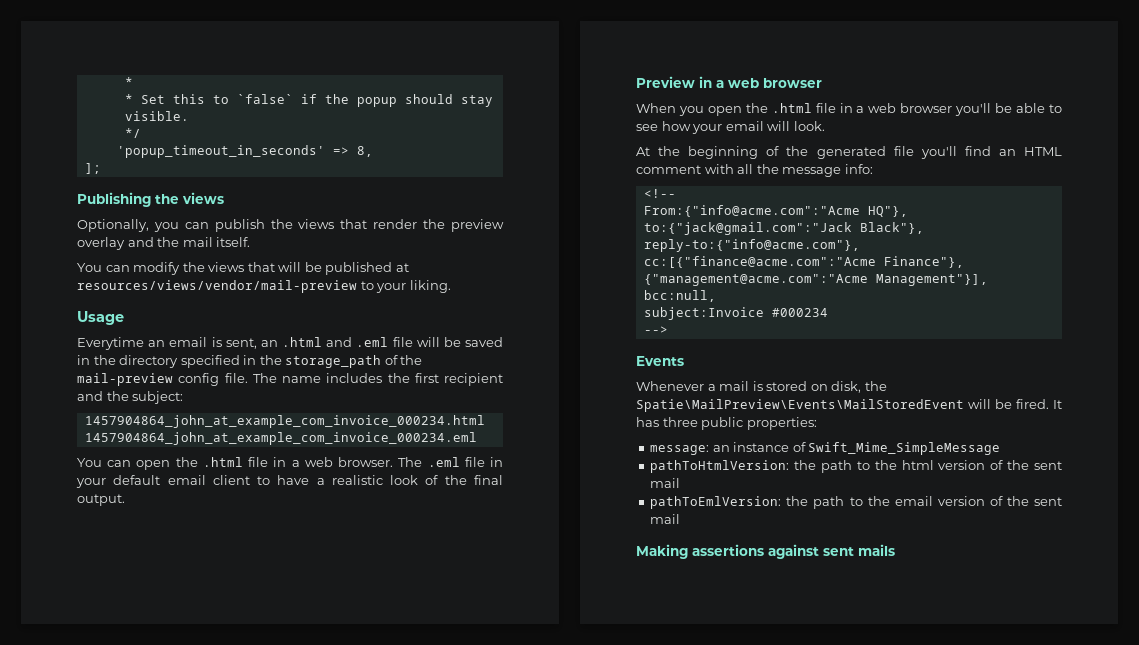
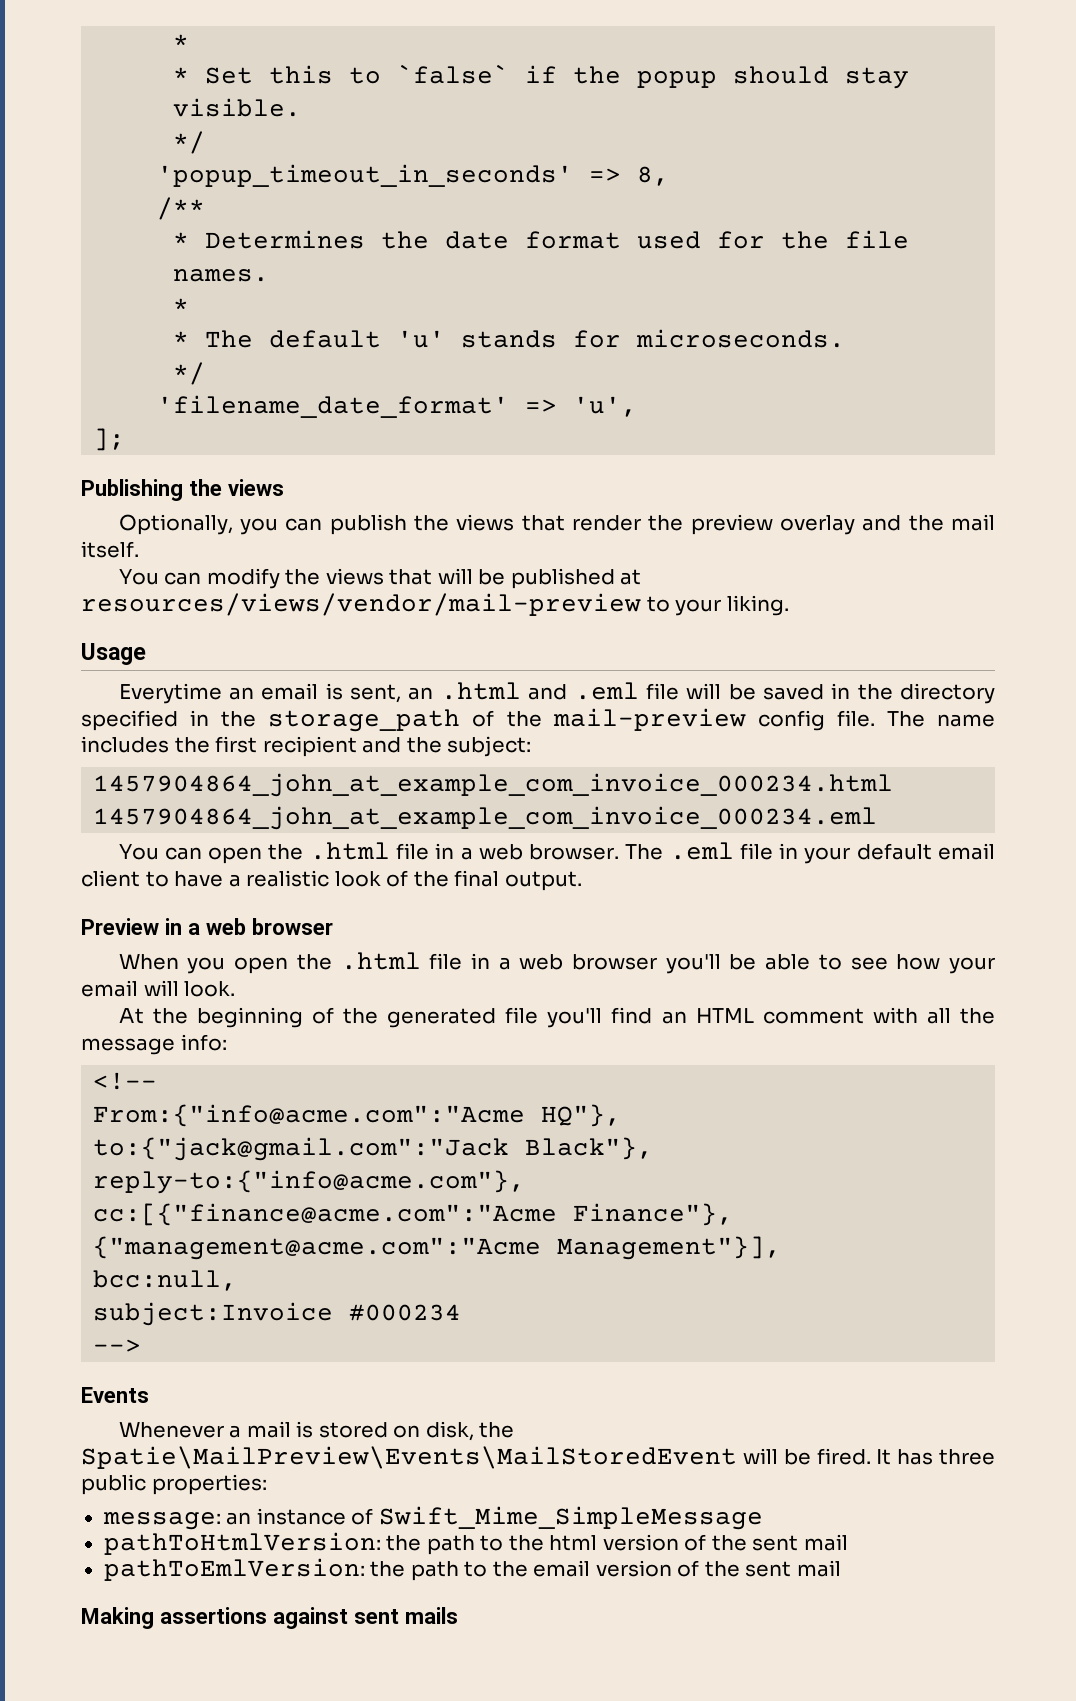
(373, 151) none -> [157,197,206,220] [173,230,910,249] [173,269,270,282] [173,298,190,314] [173,329,846,348] [173,362,206,385] [157,395,638,418] // /** // * Determines the date format used for the file names. // * // * The default 'u' stands for microseconds. // */ // 'filename_date_format' => 'u',

